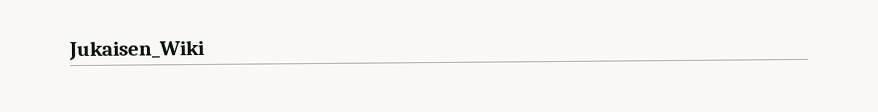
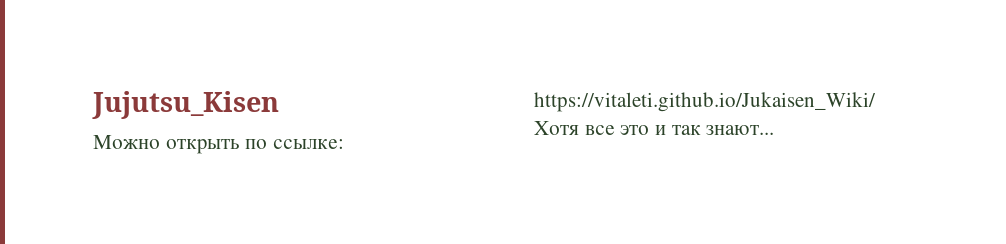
[68,39,206,61] Jukaisen_Wiki -> [92,91,279,119] [93,135,345,154] [534,92,876,112] [534,121,775,135] Jujutsu_Kisen // Можно открыть по ссылке: https://vitaleti.github.io/Jukaisen_Wiki/ Хотя все это и так знают...

